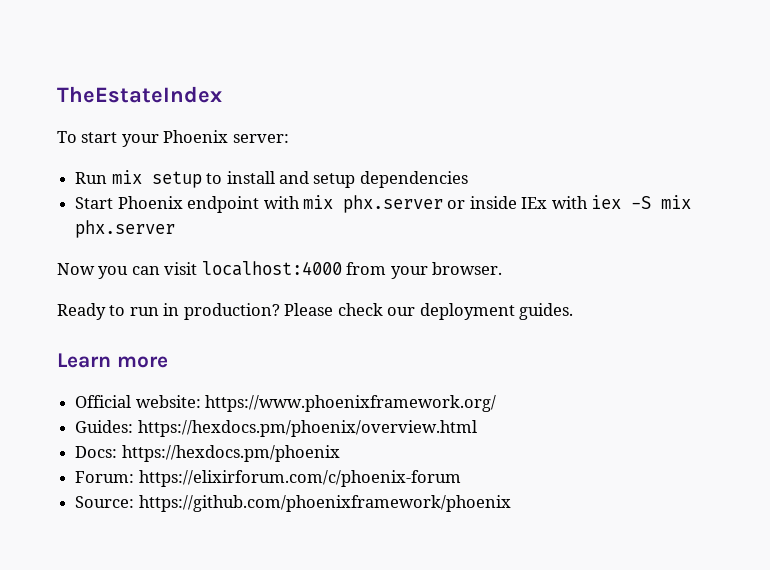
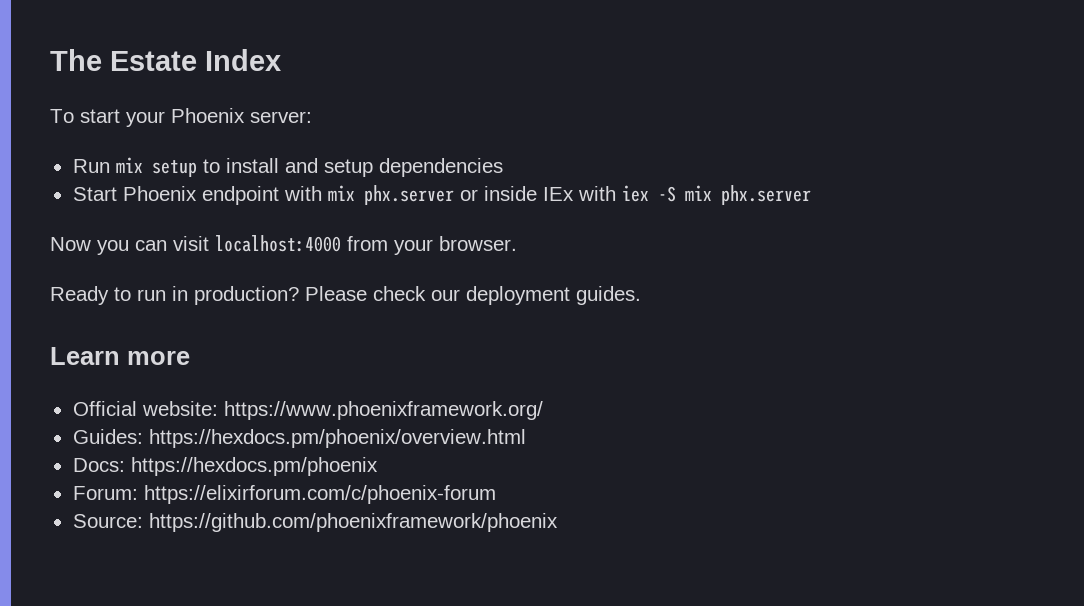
[57,86,222,103] TheEstateIndex -> [50,49,281,71] The Estate Index

